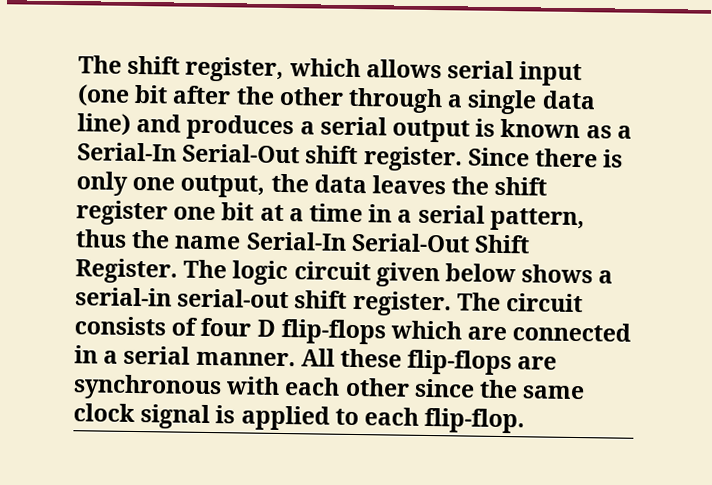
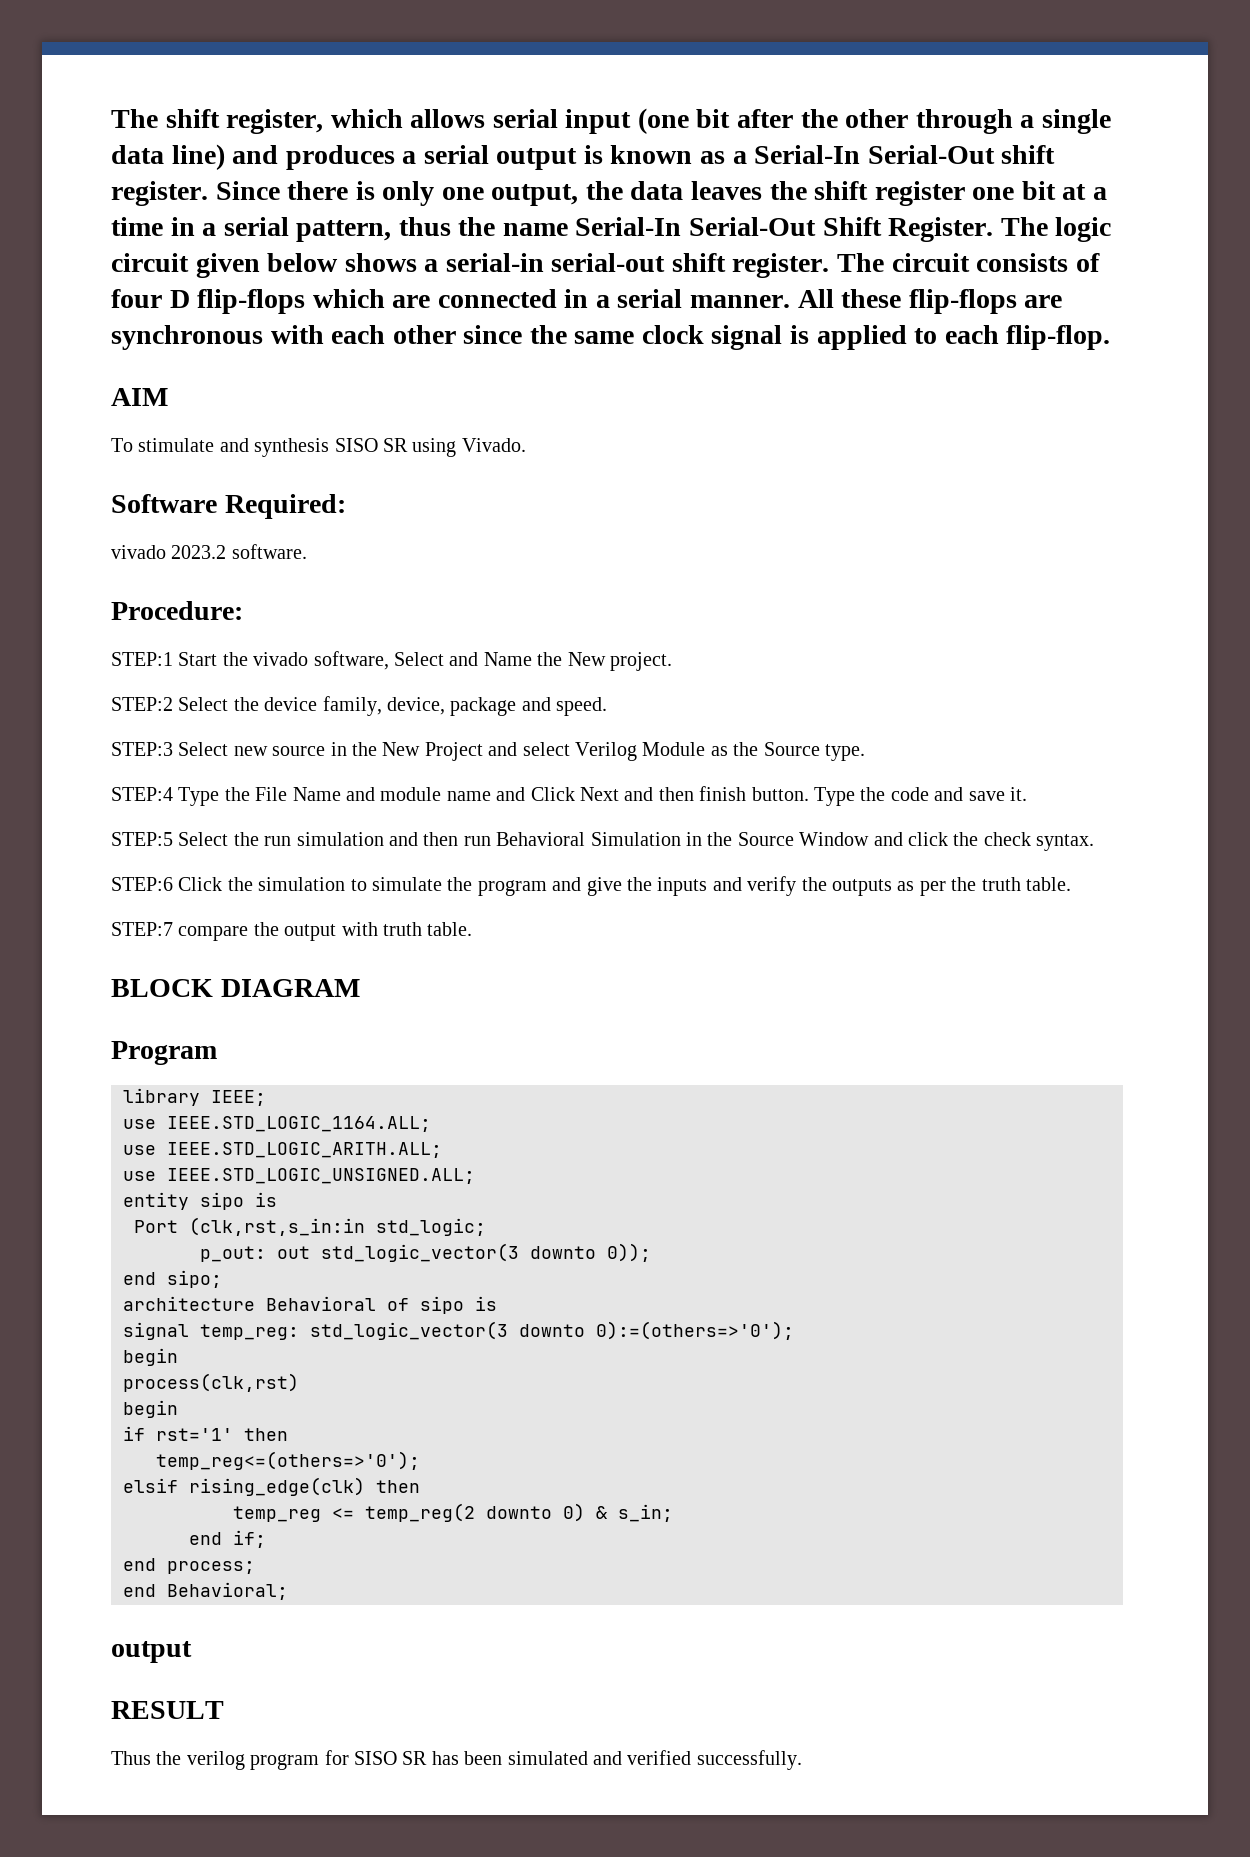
(526, 420) none -> [111,388,168,406] [111,438,526,457] [111,494,346,519] [111,544,307,559] [111,601,243,620] [111,651,672,671] [111,696,608,716] [111,742,865,761] [111,786,1027,806] [111,832,1095,851] [111,876,1071,896] [111,922,473,941] [111,979,360,997] [111,1041,217,1065] [123,1088,266,1106] [123,1116,431,1132] [123,1142,442,1158] [123,1168,475,1184] [123,1192,277,1210] [134,1217,486,1236] [200,1243,651,1262] [123,1270,222,1288] [123,1296,497,1314] [123,1321,794,1340] [123,1348,178,1366] [123,1373,299,1392] [123,1400,178,1418] [123,1426,288,1441] [156,1451,420,1470] [123,1477,420,1496] [233,1503,673,1522] [189,1530,266,1548] [123,1558,255,1574] [123,1582,288,1600] [111,1641,192,1663] [111,1701,224,1719] [111,1750,802,1770] // AIM // To stimulate and synthesis SISO SR using Vivado. // Software Required: // vivado 2023.2 software. // Procedure: // STEP:1 Start the vivado software, Select and Name the New project. // STEP:2 Select the device family, device, package and speed. // STEP:3 Select new source in the New Project and select Verilog Module as the Source type. // STEP:4 Type the File Name and module name and Click Next and then finish button. Type the code and save it. // STEP:5 Select the run simulation and then run Behavioral Simulation in the Source Window and click the check syntax. // STEP:6 Click the simulation to simulate the program and give the inputs and verify the outputs as per the truth table. // STEP:7 compare the output with truth table. // BLOCK DIAGRAM // Program // library IEEE; // use IEEE.STD_LOGIC_1164.ALL; // use IEEE.STD_LOGIC_ARITH.ALL; // use IEEE.STD_LOGIC_UNSIGNED.ALL; // entity sipo is // Port (clk,rst,s_in:in std_logic; // p_out: out std_logic_vector(3 downto 0)); // end sipo; // architecture Behavioral of sipo is // signal temp_reg: std_logic_vector(3 downto 0):=(others=>'0'); // begin // process(clk,rst) // begin // if rst='1' then // temp_reg<=(others=>'0'); // elsif rising_edge(clk) then // temp_reg <= temp_reg(2 downto 0) & s_in; // end if; // end process; // end Behavioral; // output // RESULT // Thus the verilog program for SISO SR has been simulated and verified successfully.

